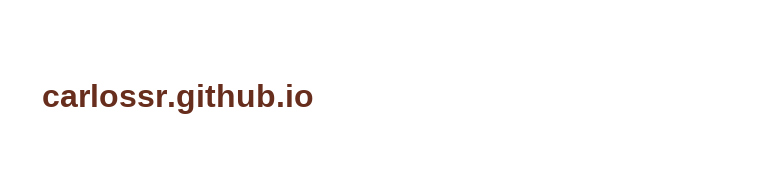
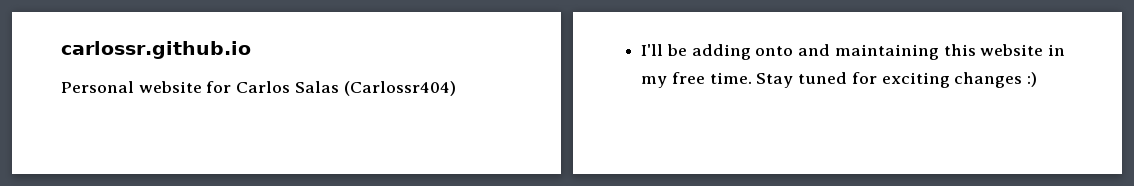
(314, 99) none -> [61,81,456,96] [641,44,1066,60] [641,72,1038,88] // Personal website for Carlos Salas (Carlossr404) // I'll be adding onto and maintaining this website in my free time. Stay tuned for exciting changes :)

